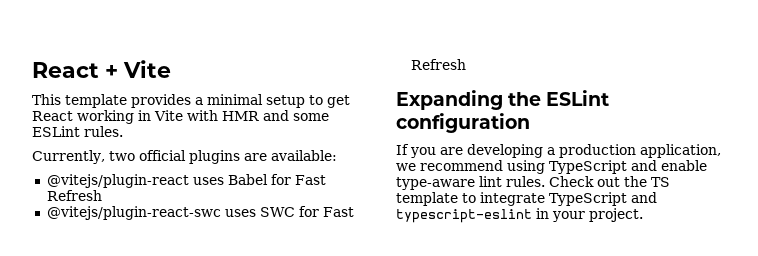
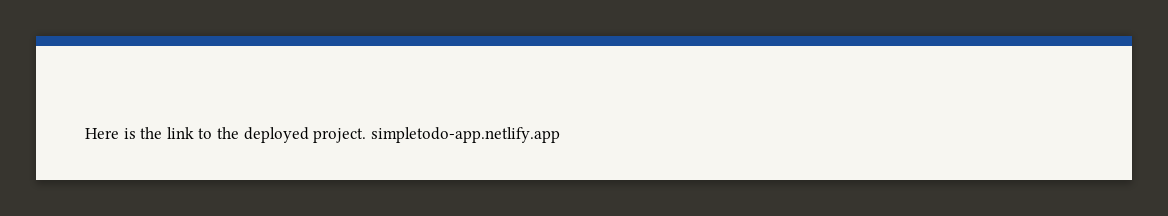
[32,60,171,78] [32,94,350,108] [32,110,329,124] [32,126,123,137] [32,150,337,164] [46,174,326,188] [46,190,102,201] [46,206,354,220] [410,59,466,70] [396,90,610,110] [396,113,530,133] [396,144,721,158] [396,160,707,174] [396,176,670,190] [396,192,657,206] [396,208,643,223] React + Vite // This template provides a minimal setup to get React working in Vite with HMR and some ESLint rules. // Currently, two official plugins are available: // @vitejs/plugin-react uses Babel for Fast Refresh // @vitejs/plugin-react-swc uses SWC for Fast Refresh // Expanding the ESLint configuration // If you are developing a production application, we recommend using TypeScript and enable type-aware lint rules. Check out the TS template to integrate TypeScript and typescript-eslint in your project. -> [85,127,560,143] Here is the link to the deployed project. simpletodo-app.netlify.app

